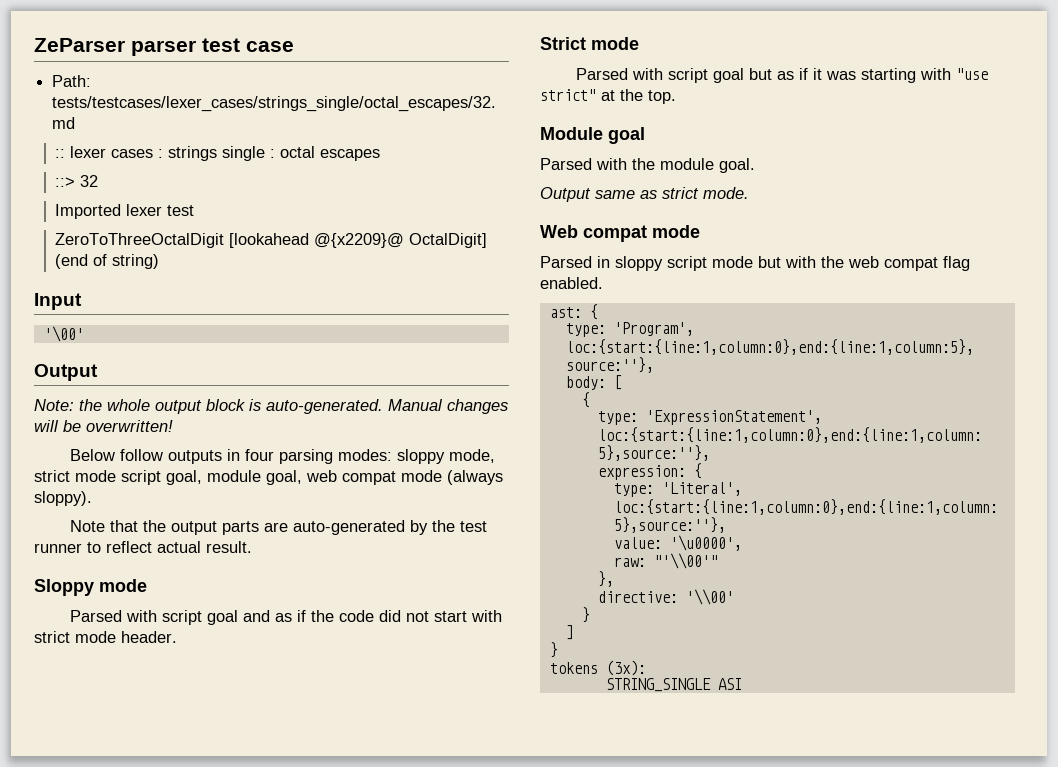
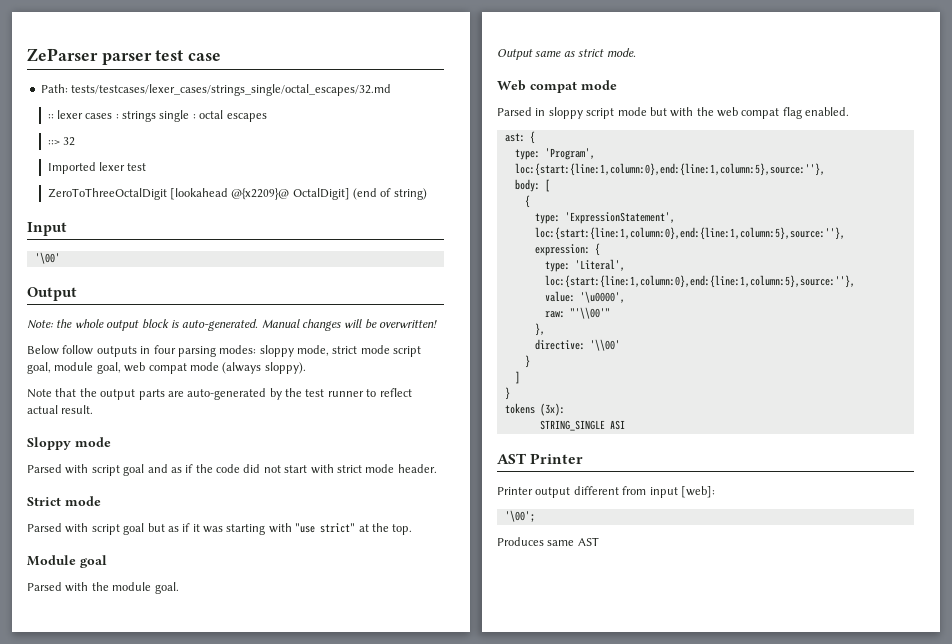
(742, 684) none -> [497,453,584,464] [497,486,715,498] [504,510,535,522] [497,537,599,546] // AST Printer // Printer output different from input [web]: // '\00'; // Produces same AST

